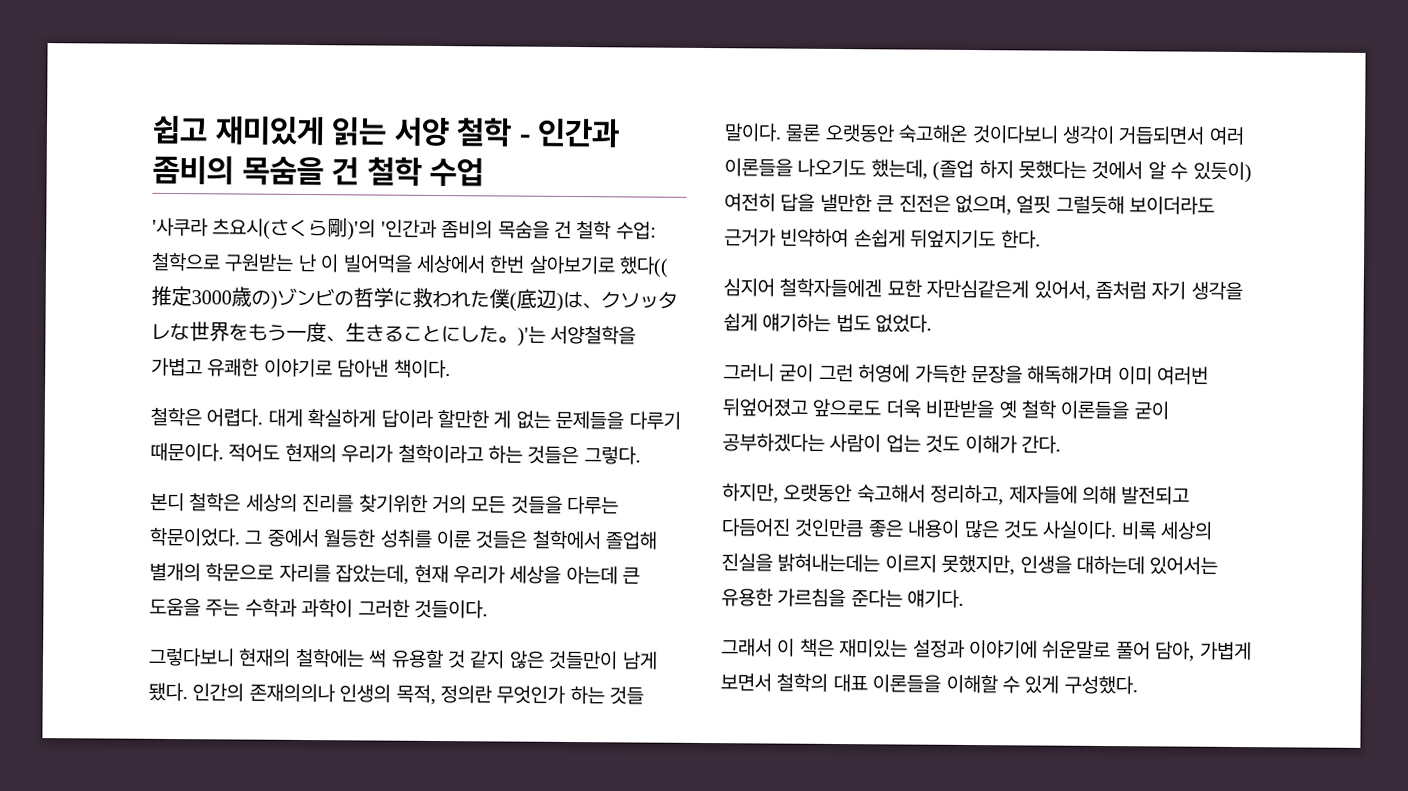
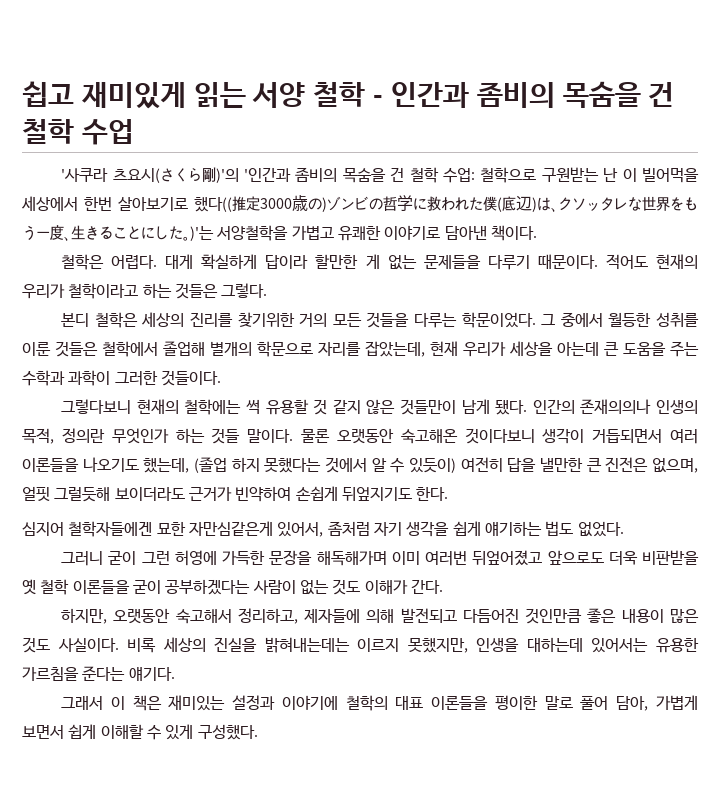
[885,434,921,453] 업는 -> [299,580,329,595] 없는
[1042,640,1112,660] 쉬운말로 -> [345,695,573,711] 철학의 대표 이론들을 평이한 말로
[776,673,942,693] 철학의 대표 이론들을 -> [68,724,97,739] 쉽게

